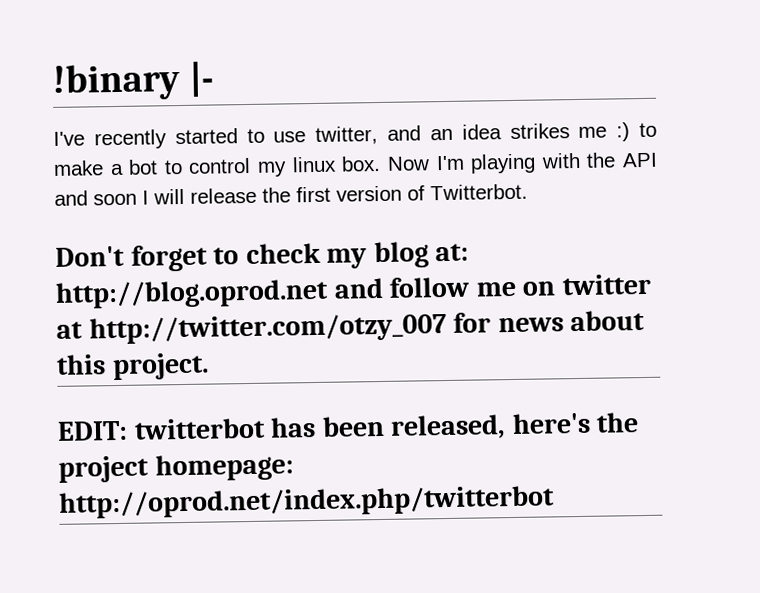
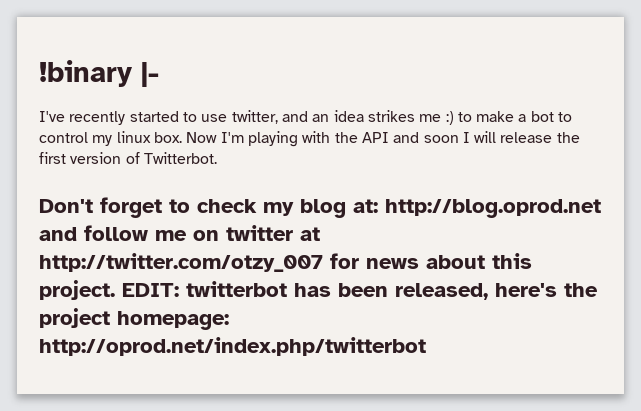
(209, 366) // -> (115, 290) none

